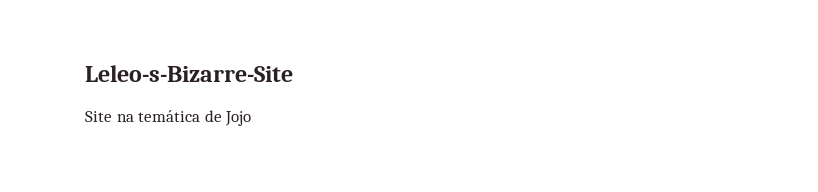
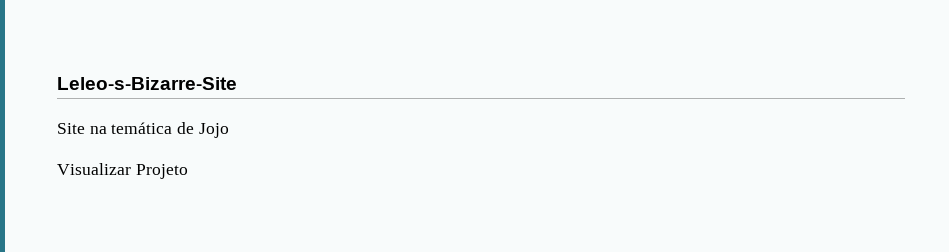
(252, 118) none -> [57,163,188,179] // Visualizar Projeto

